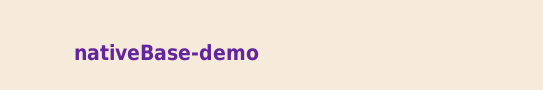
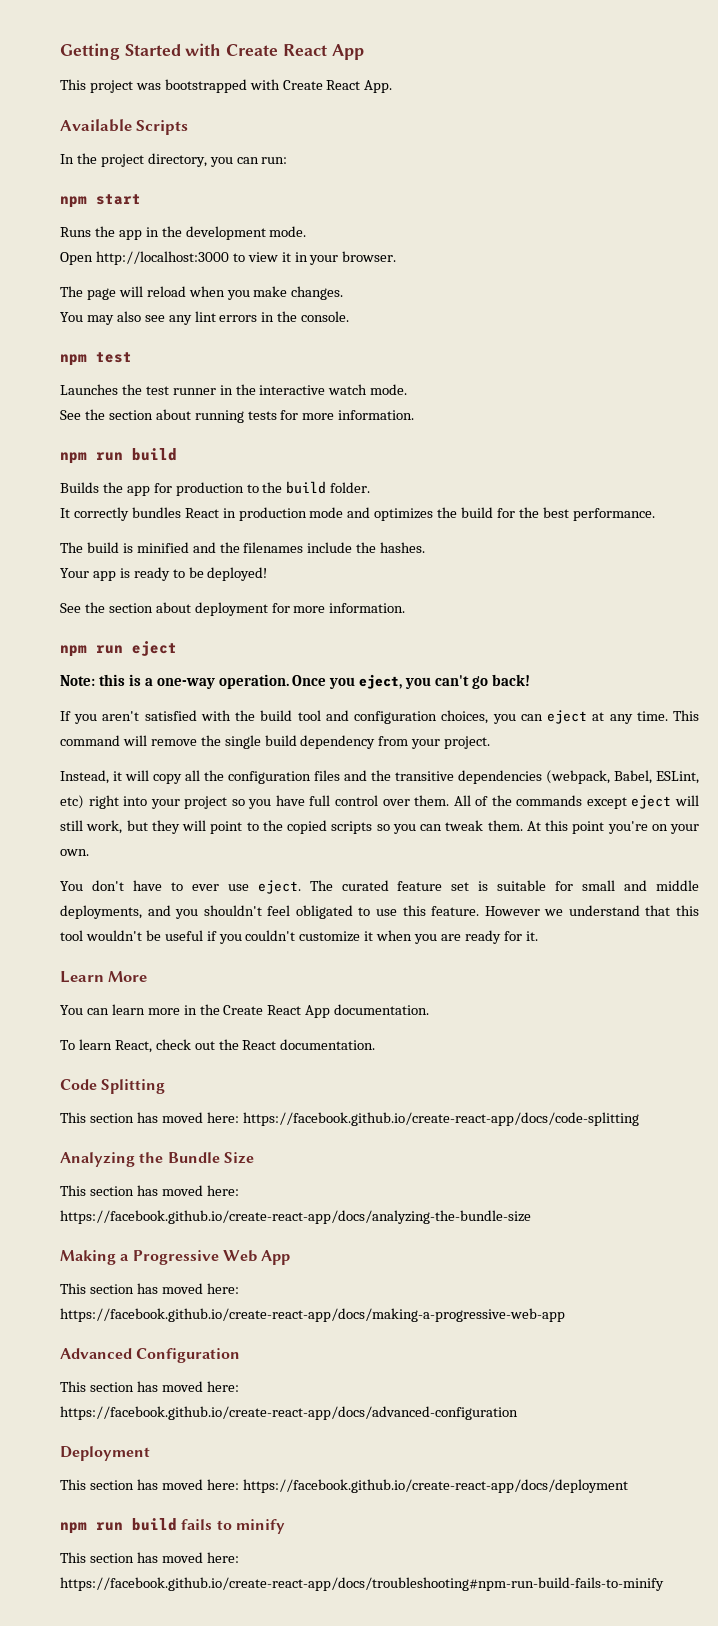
[74,44,259,61] nativeBase-demo -> [60,43,364,60] [60,79,393,93] [60,119,189,135] [60,153,288,167] [60,194,141,208] [60,226,307,240] [60,251,397,265] [60,286,344,300] [60,311,350,325] [60,352,132,366] [60,384,408,395] [60,409,415,423] [60,448,177,464] [60,481,371,496] [60,507,655,521] [60,542,426,553] [60,567,268,581] [60,602,406,616] [60,641,177,657] [60,674,530,689] [60,710,700,724] [60,735,491,749] [60,770,699,784] [60,795,699,809] [60,820,699,834] [60,849,89,856] [60,880,699,894] [60,905,699,919] [60,930,538,944] [60,971,148,983] [60,1004,430,1018] [60,1039,376,1053] [60,1079,166,1094] [60,1112,639,1126] [60,1152,254,1167] [60,1185,239,1196] [60,1210,531,1224] [60,1250,291,1265] [60,1283,239,1294] [60,1308,565,1322] [60,1348,241,1363] [60,1381,239,1392] [60,1406,518,1420] [60,1446,150,1461] [60,1479,628,1493] [60,1518,285,1534] [60,1552,239,1563] [60,1577,664,1591] Getting Started with Create React App // This project was bootstrapped with Create React App. // Available Scripts // In the project directory, you can run: // npm start // Runs the app in the development mode. // Open http://localhost:3000 to view it in your browser. // The page will reload when you make changes. // You may also see any lint errors in the console. // npm test // Launches the test runner in the interactive watch mode. // See the section about running tests for more information. // npm run build // Builds the app for production to the build folder. // It correctly bundles React in production mode and optimizes the build for the best performance. // The build is minified and the filenames include the hashes. // Your app is ready to be deployed! // See the section about deployment for more information. // npm run eject // Note: this is a one-way operation. Once you eject, you can't go back! // If you aren't satisfied with the build tool and configuration choices, you can eject at any time. This command will remove the single build dependency from your project. // Instead, it will copy all the configuration files and the transitive dependencies (webpack, Babel, ESLint, etc) right into your project so you have full control over them. All of the commands except eject will still work, but they will point to the copied scripts so you can tweak them. At this point you're on your own. // You don't have to ever use eject. The curated feature set is suitable for small and middle deployments, and you shouldn't feel obligated to use this feature. However we understand that this tool wouldn't be useful if you couldn't customize it when you are ready for it. // Learn More // You can learn more in the Create React App documentation. // To learn React, check out the React documentation. // Code Splitting // This section has moved here: https://facebook.github.io/create-react-app/docs/code-splitting // Analyzing the Bundle Size // This section has moved here: https://facebook.github.io/create-react-app/docs/analyzing-the-bundle-size // Making a Progressive Web App // This section has moved here: https://facebook.github.io/create-react-app/docs/making-a-progressive-web-app // Advanced Configuration // This section has moved here: https://facebook.github.io/create-react-app/docs/advanced-configuration // Deployment // This section has moved here: https://facebook.github.io/create-react-app/docs/deployment // npm run build fails to minify // This section has moved here: https://facebook.github.io/create-react-app/docs/troubleshooting#npm-run-build-fails-to-minify

